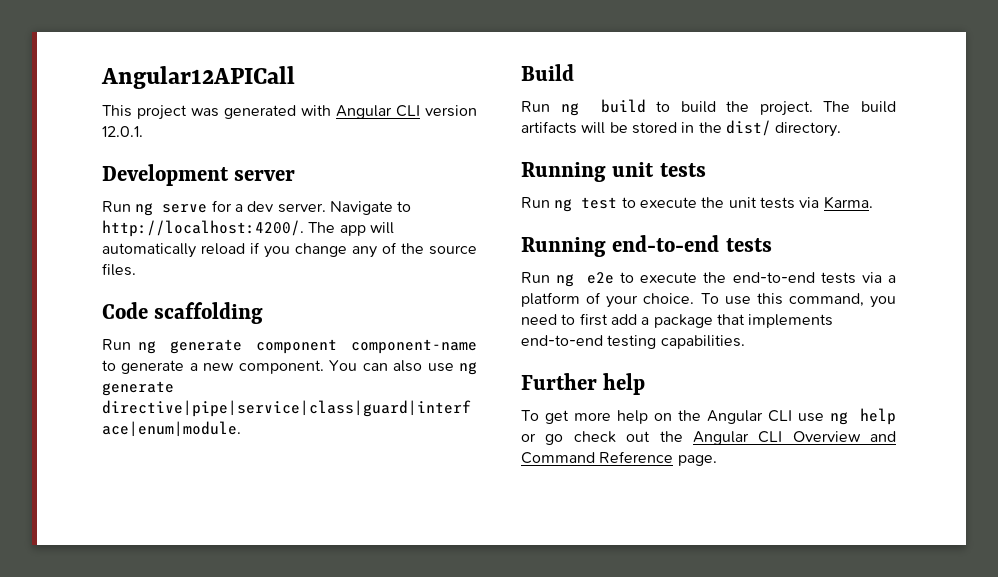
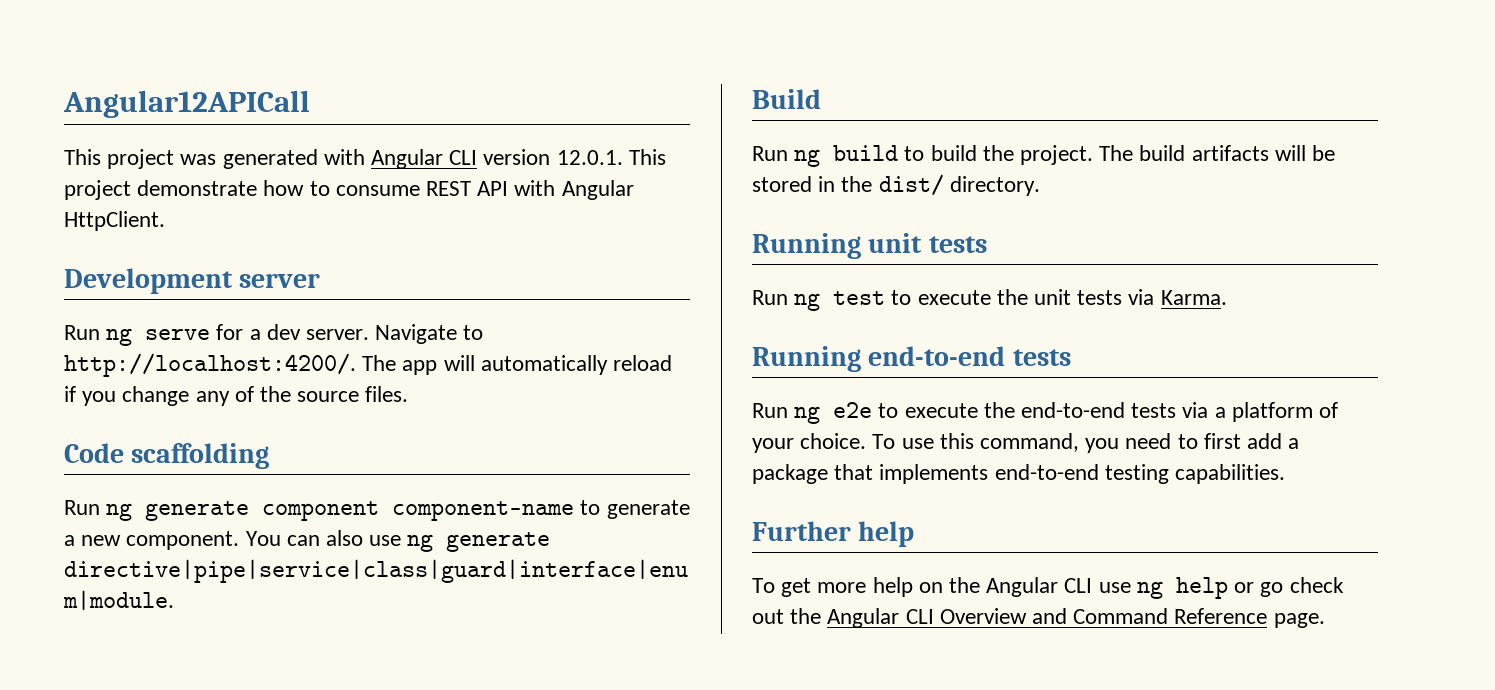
(143, 131) none -> [628,149,666,165] [64,180,634,200] [64,211,165,231] This project demonstrate how to consume REST API with Angular HttpClient.

